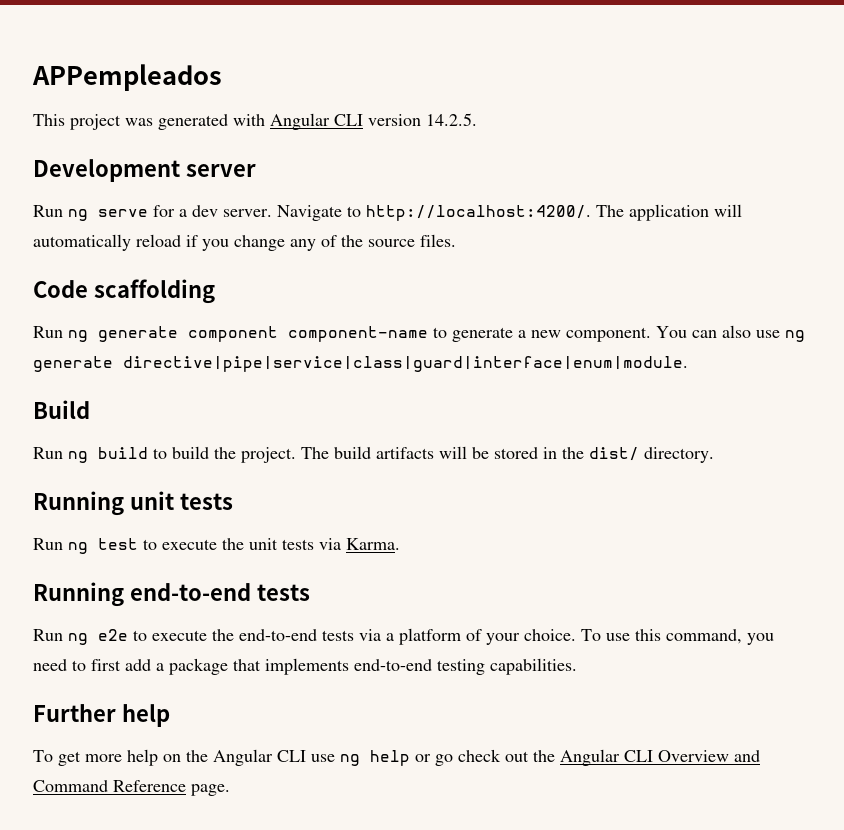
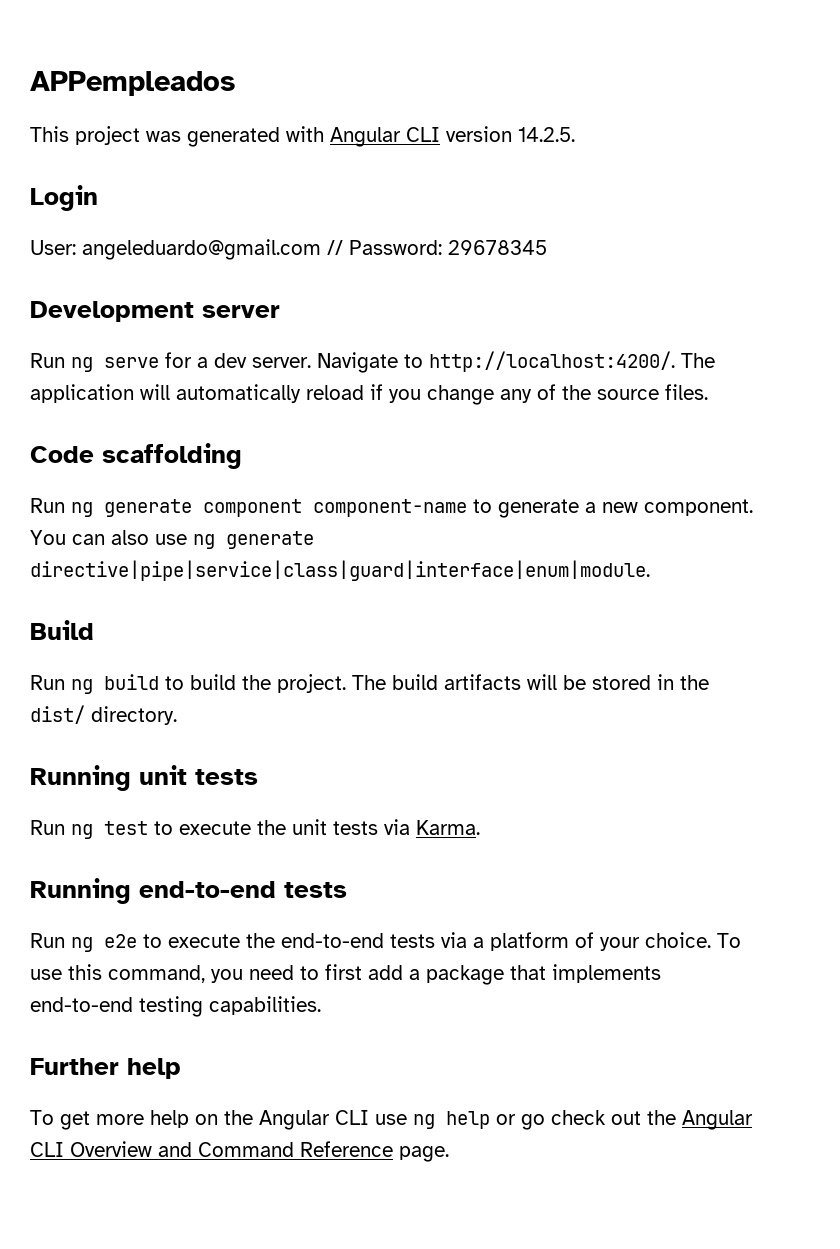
(477, 119) none -> [30,185,98,211] [30,239,547,260] // Login // User: angeleduardo@gmail.com // Password: 29678345

